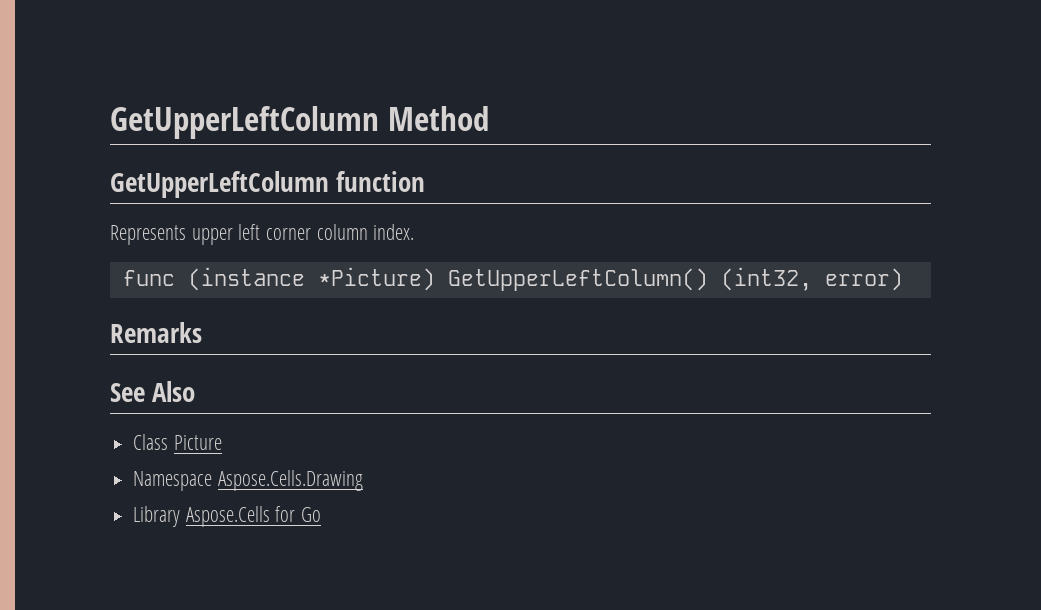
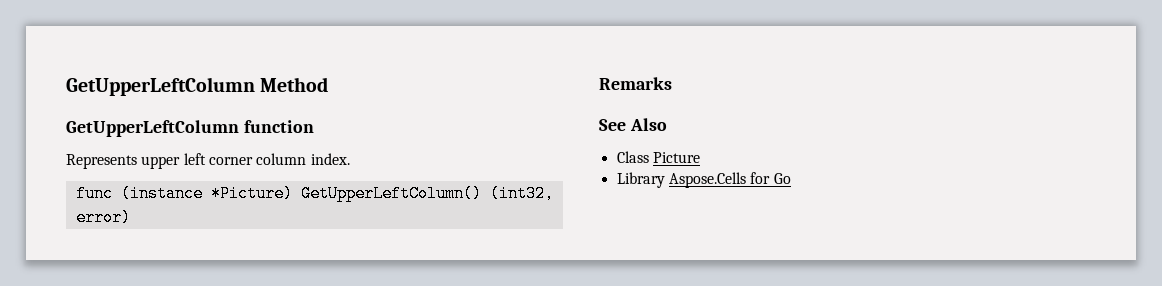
[133,470,363,491] // Namespace Aspose.Cells.Drawing -> (700, 157) none

